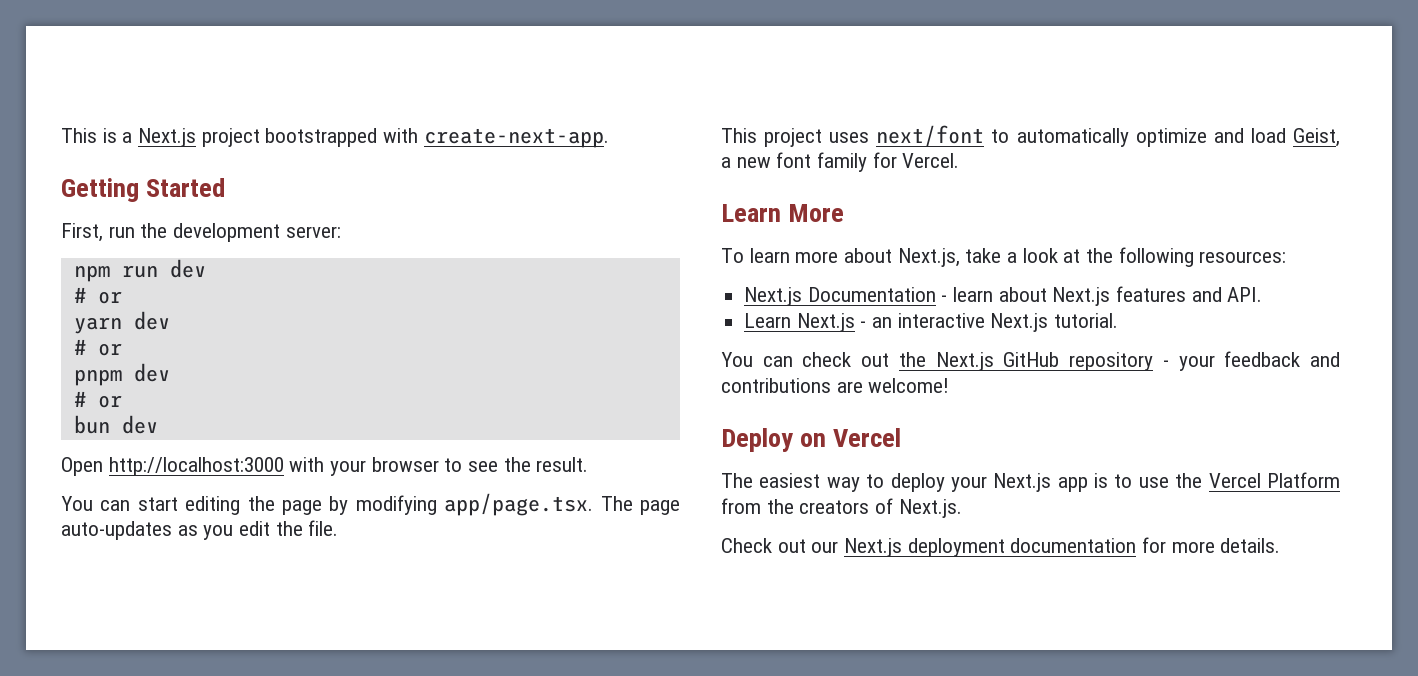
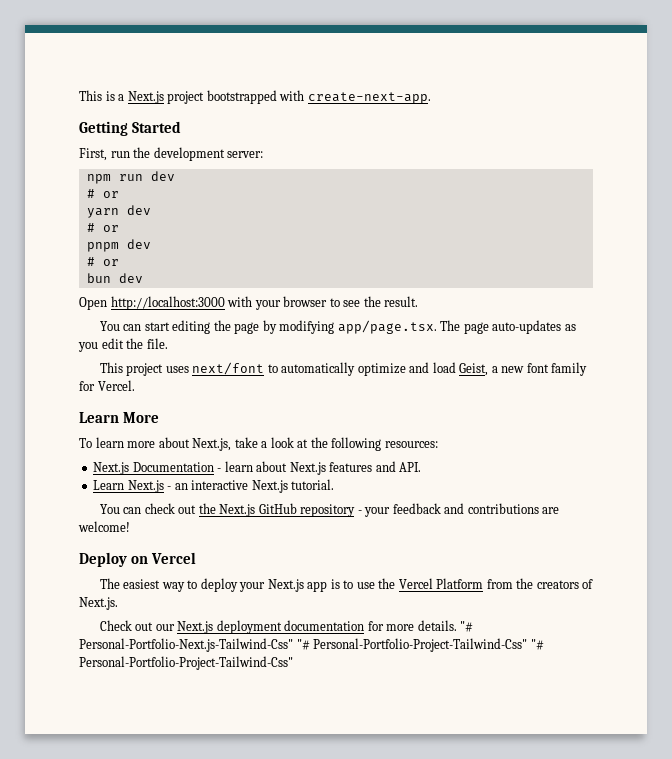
(1281, 545) none -> [460,621,474,632] [79,638,544,652] [79,656,293,670] "# Personal-Portfolio-Next.js-Tailwind-Css" "# Personal-Portfolio-Project-Tailwind-Css" "# Personal-Portfolio-Project-Tailwind-Css"

